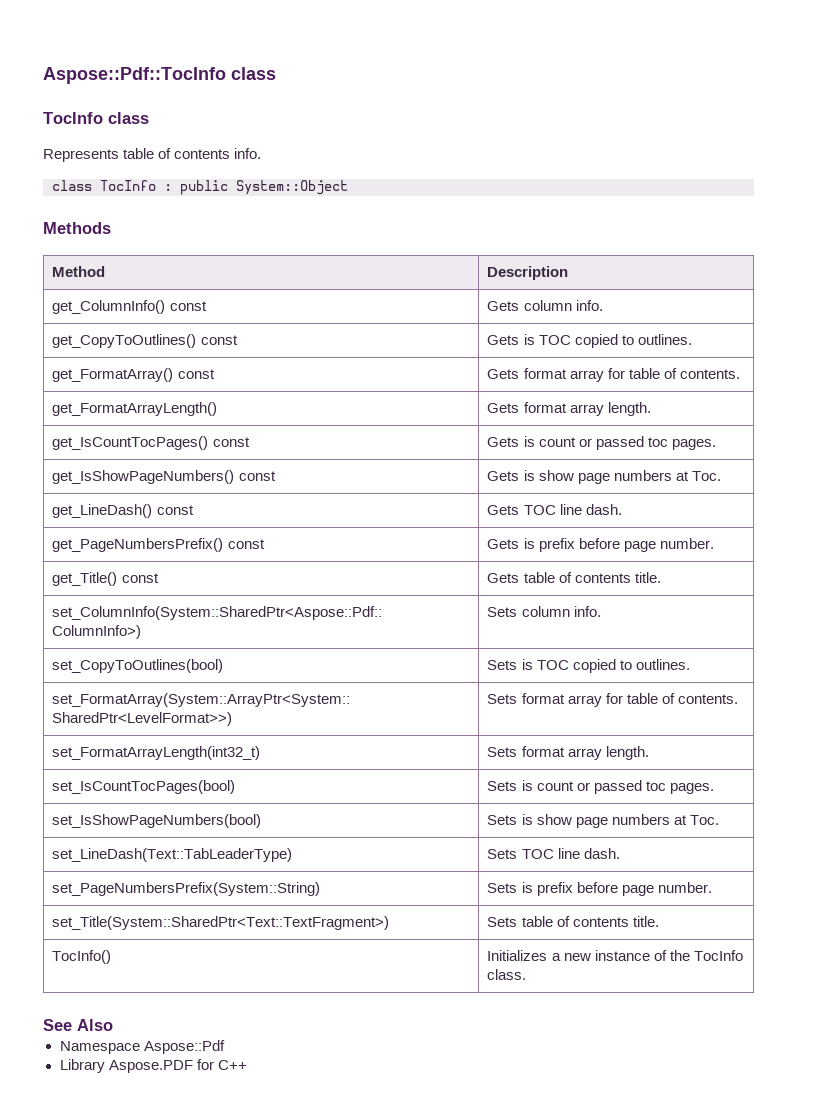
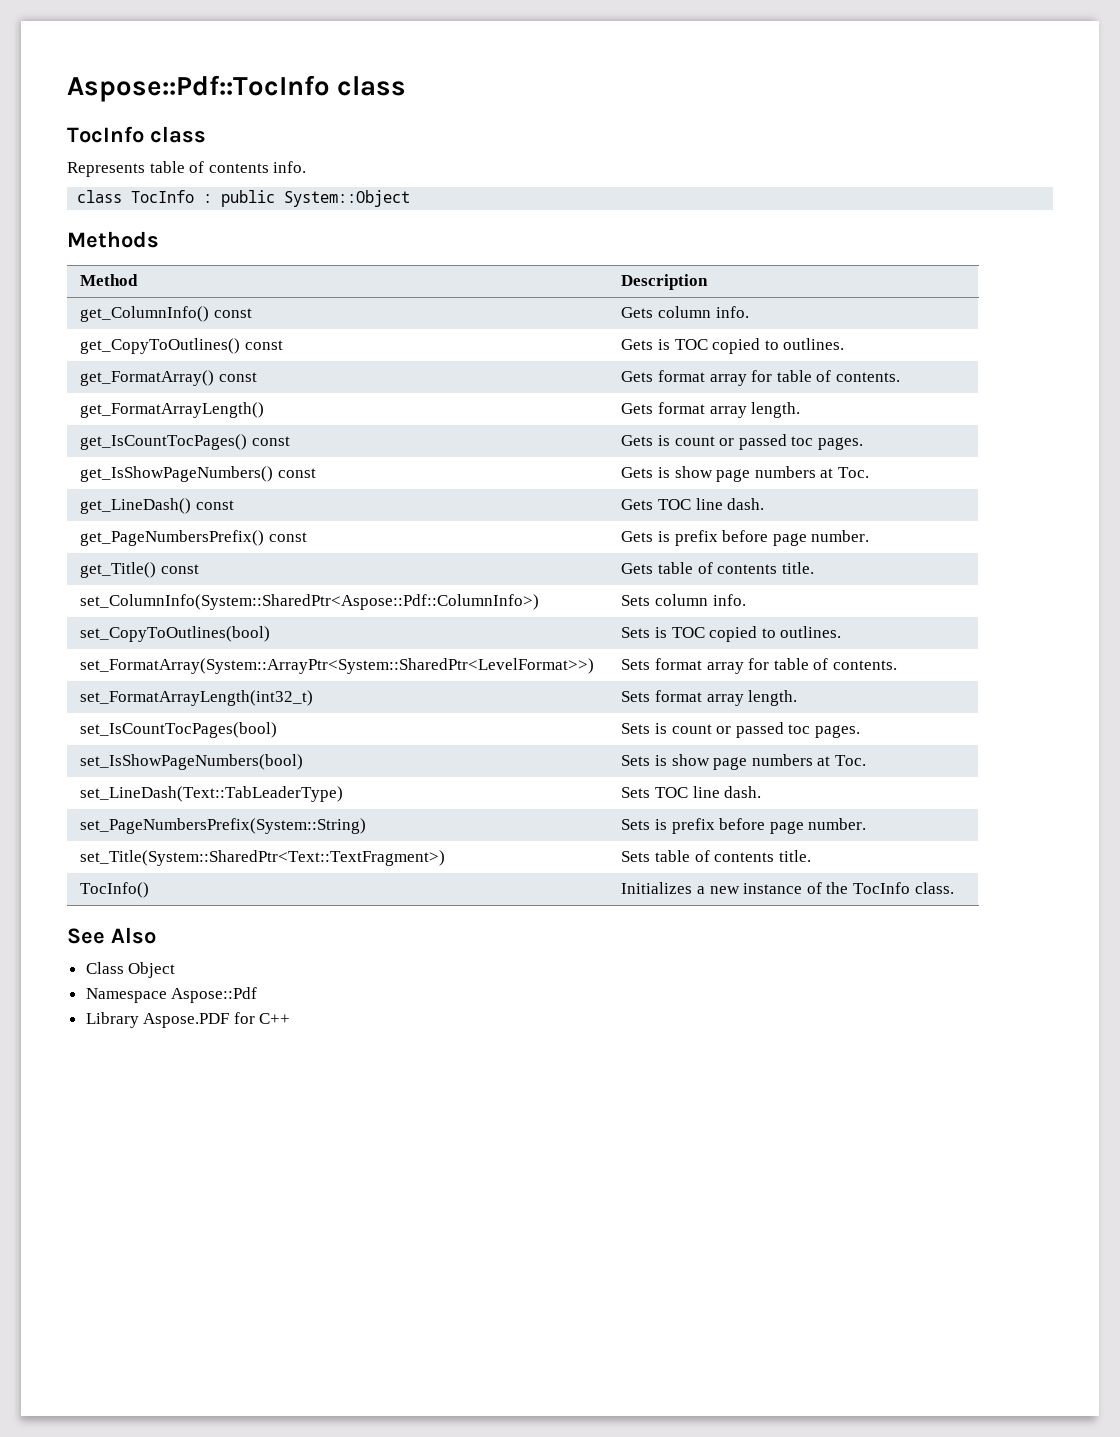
(113, 1025) none -> [85,962,176,978] // Class Object

